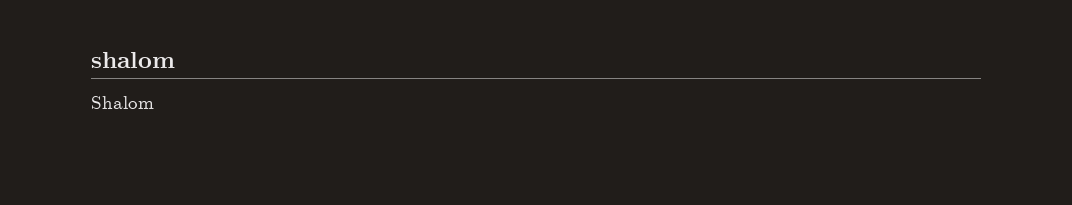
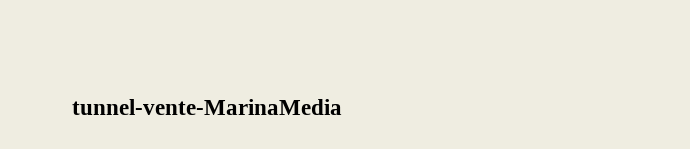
[91,52,175,68] [91,96,154,109] shalom // Shalom -> [72,99,342,115] tunnel-vente-MarinaMedia

